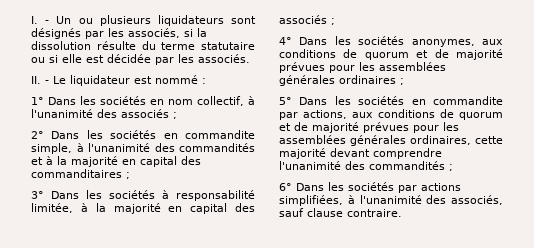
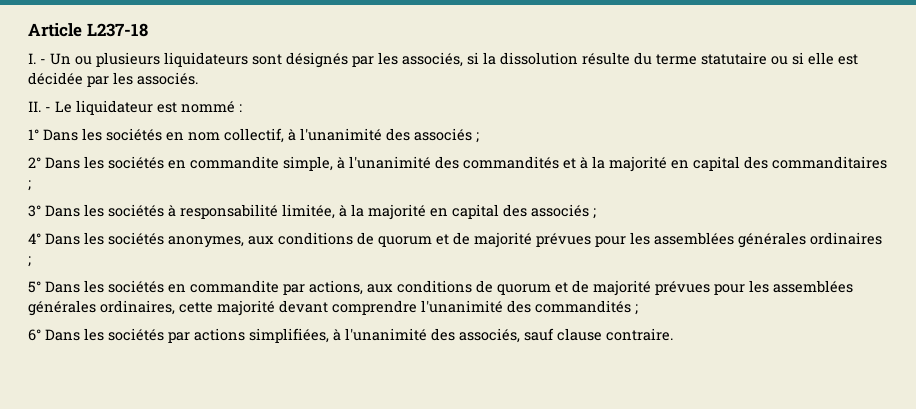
(31, 20) none -> [28,23,148,37] Article L237-18 //

